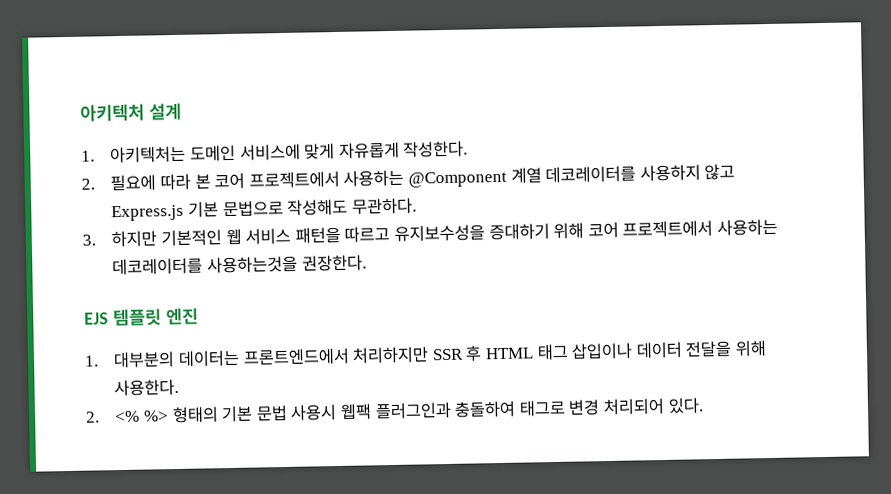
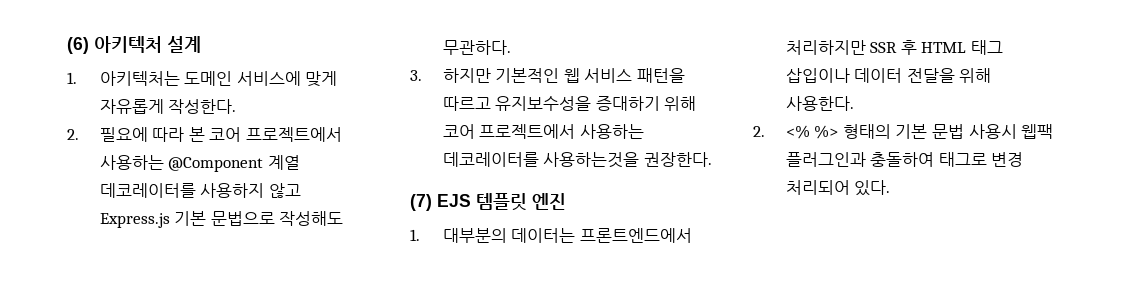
(80, 112) none -> [67,37,89,54] (6)
(367, 263) none -> [410,194,432,211] (7)

